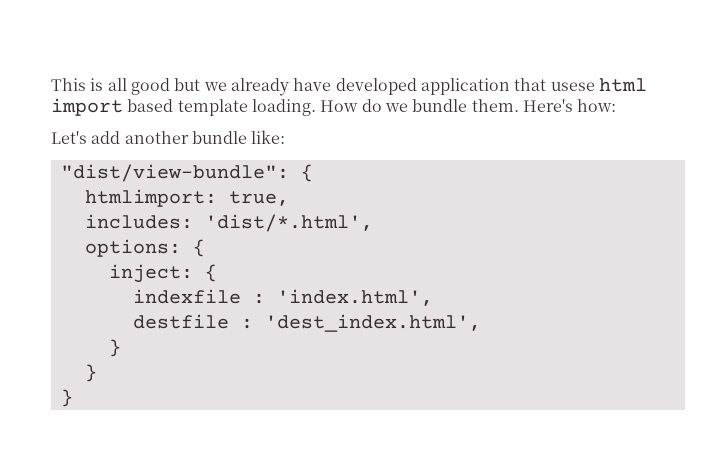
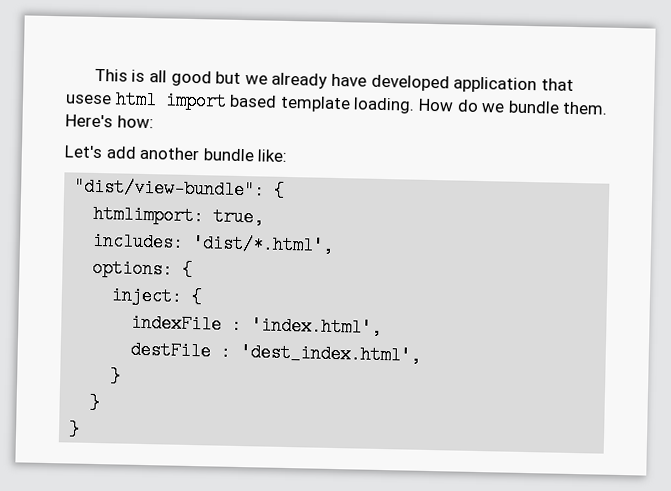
[132,289,241,304] indexfile -> [131,313,223,334] indexFile
[132,314,229,329] destfile -> [130,340,212,361] destFile

